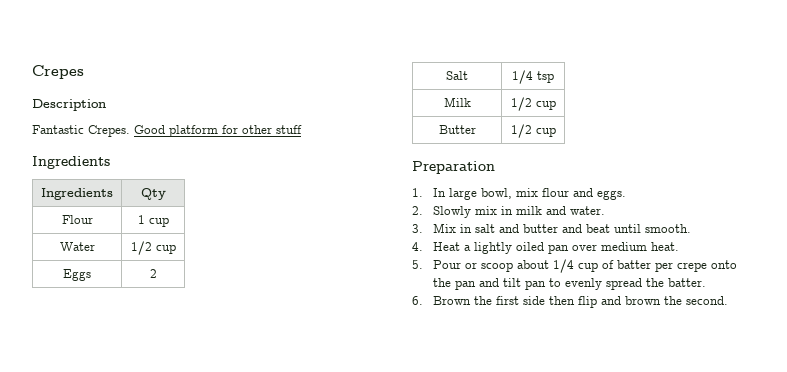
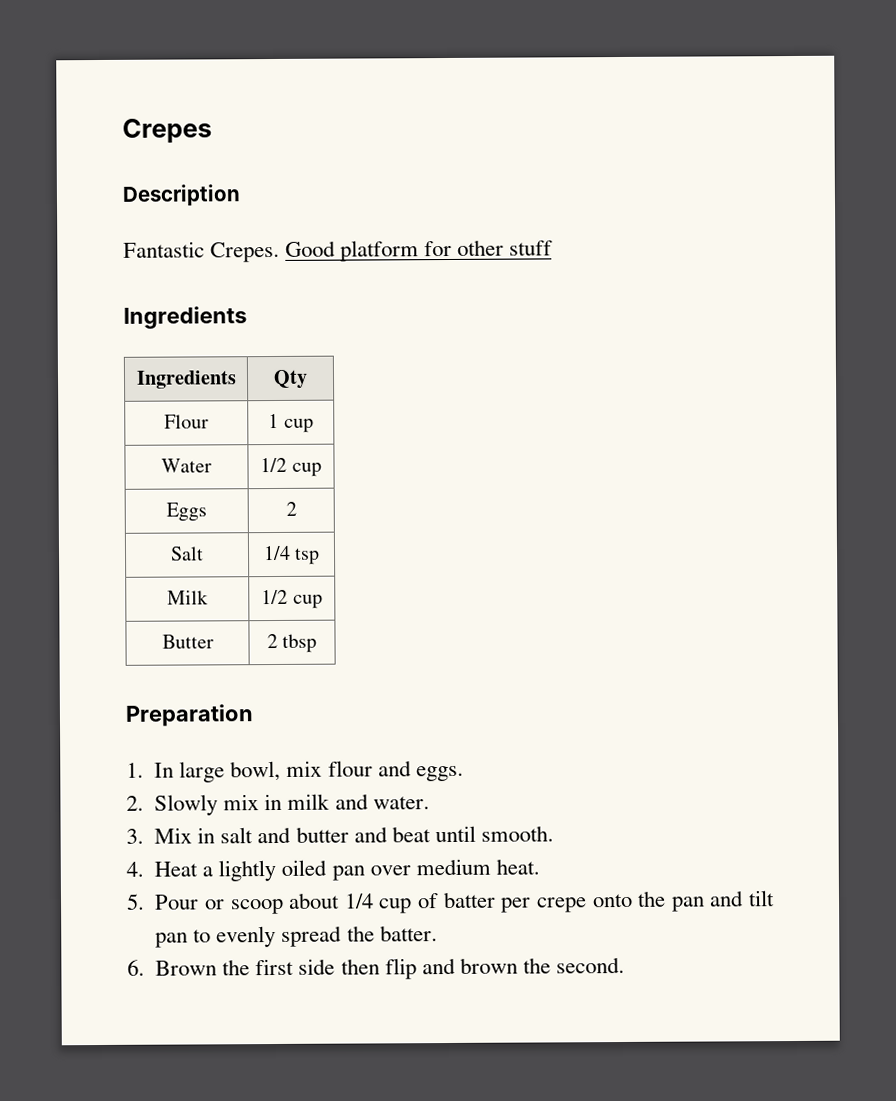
[510,124,556,138] 1/2 cup -> [266,633,318,653] 2 tbsp

